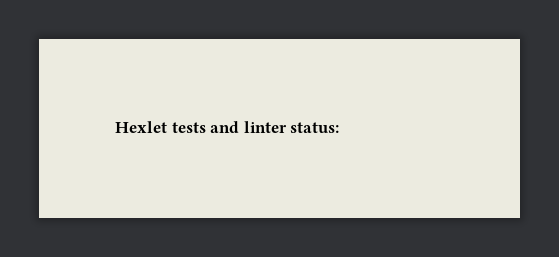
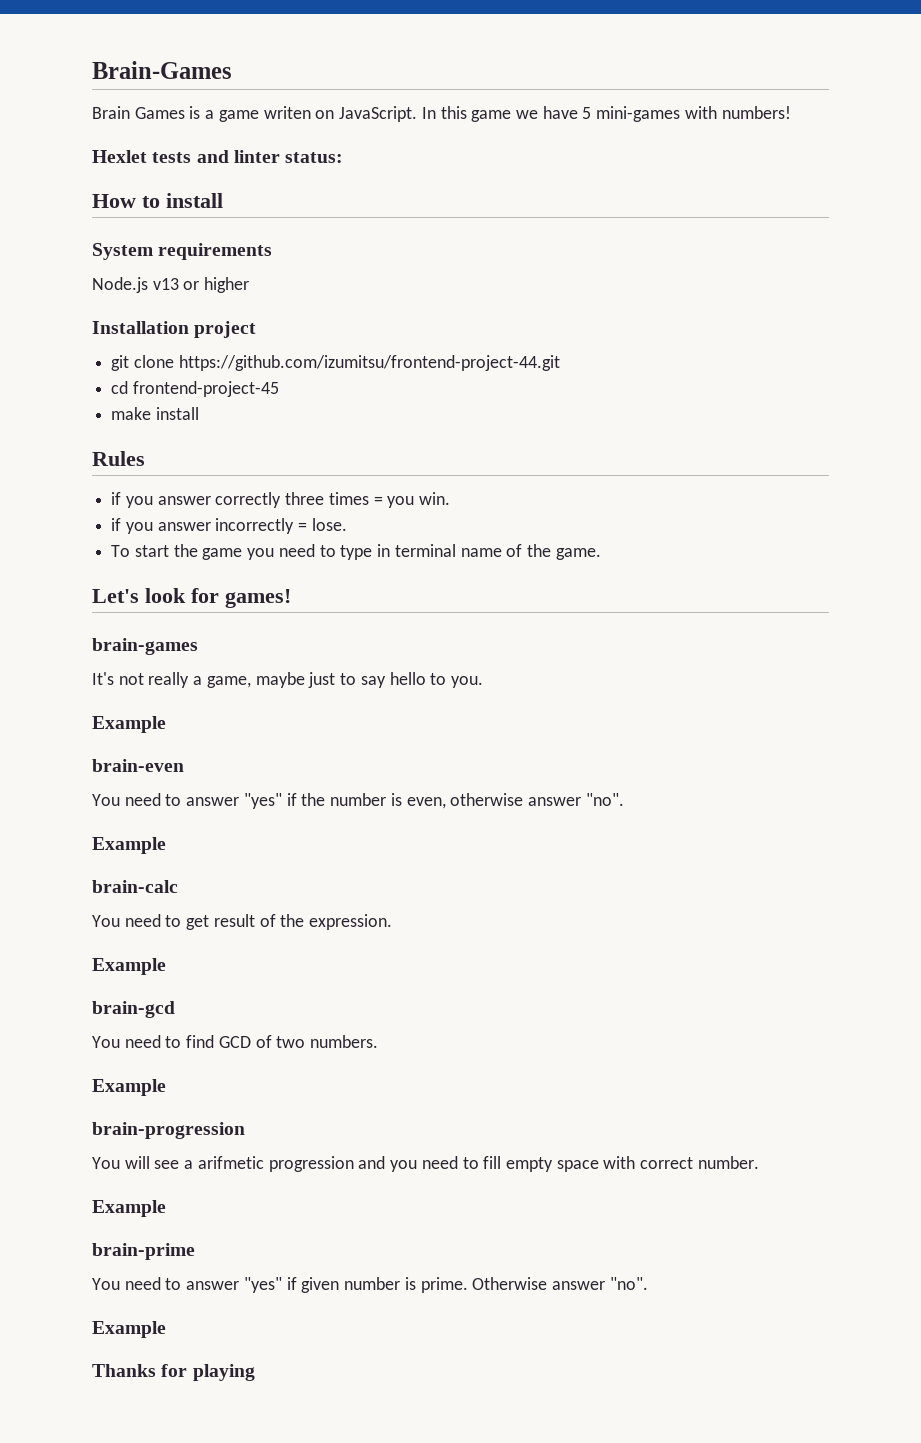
(115, 127) none -> [92,61,232,79] [92,106,791,122] Brain-Games // Brain Games is a game writen on JavaScript. In this game we have 5 mini-games with numbers! //
(340, 127) none -> [92,193,223,208] [92,243,273,260] [92,277,250,293] [92,321,257,338] [111,355,560,371] [111,381,279,397] [111,407,199,420] [92,451,145,466] [111,492,451,508] [111,518,347,534] [111,544,601,560] [92,588,291,608] [92,638,198,655] [92,672,483,688] [92,716,166,733] [92,759,184,772] [92,793,624,809] [92,837,166,854] [92,880,178,893] [92,914,393,930] [92,958,166,975] [92,1001,175,1018] [92,1035,379,1048] [92,1079,166,1096] [92,1122,245,1139] [92,1156,759,1172] [92,1200,166,1217] [92,1243,195,1260] [92,1277,648,1293] [92,1321,166,1338] [92,1364,255,1381] // How to install // System requirements // Node.js v13 or higher // Installation project // git clone https://github.com/izumitsu/frontend-project-44.git // cd frontend-project-45 // make install // Rules // if you answer correctly three times = you win. // if you answer incorrectly = lose. // To start the game you need to type in terminal name of the game. // Let's look for games! // brain-games // It's not really a game, maybe just to say hello to you. // Example // brain-even // You need to answer "yes" if the number is even, otherwise answer "no". // Example // brain-calc // You need to get result of the expression. // Example // brain-gcd // You need to find GCD of two numbers. // Example // brain-progression // You will see a arifmetic progression and you need to fill empty space with correct number. // Example // brain-prime // You need to answer "yes" if given number is prime. Otherwise answer "no". // Example // Thanks for playing

